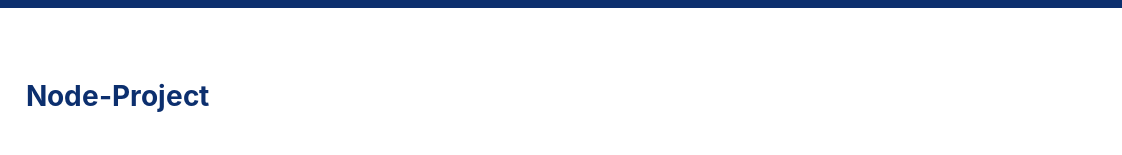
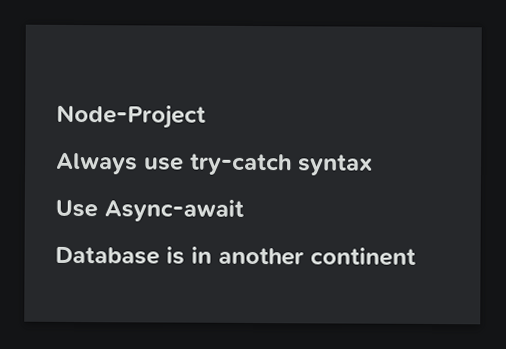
(209, 97) none -> [56,152,373,176] [55,199,244,222] [55,246,416,266] // Always use try-catch syntax // Use Async-await // Database is in another continent

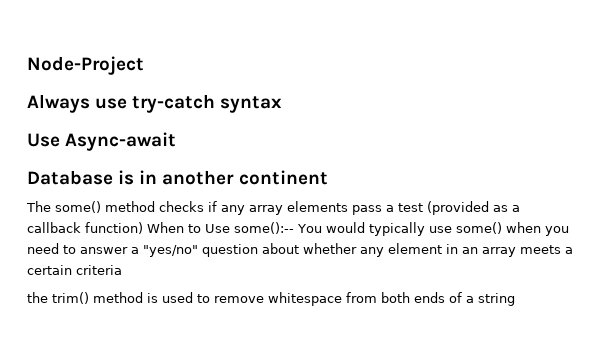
(416, 256) none -> [26,201,520,215] [27,222,569,236] [27,243,573,257] [27,265,122,275] [27,292,515,306] // The some() method checks if any array elements pass a test (provided as a callback function) When to Use some():-- You would typically use some() when you need to answer a "yes/no" question about whether any element in an array meets a certain criteria // the trim() method is used to remove whitespace from both ends of a string

